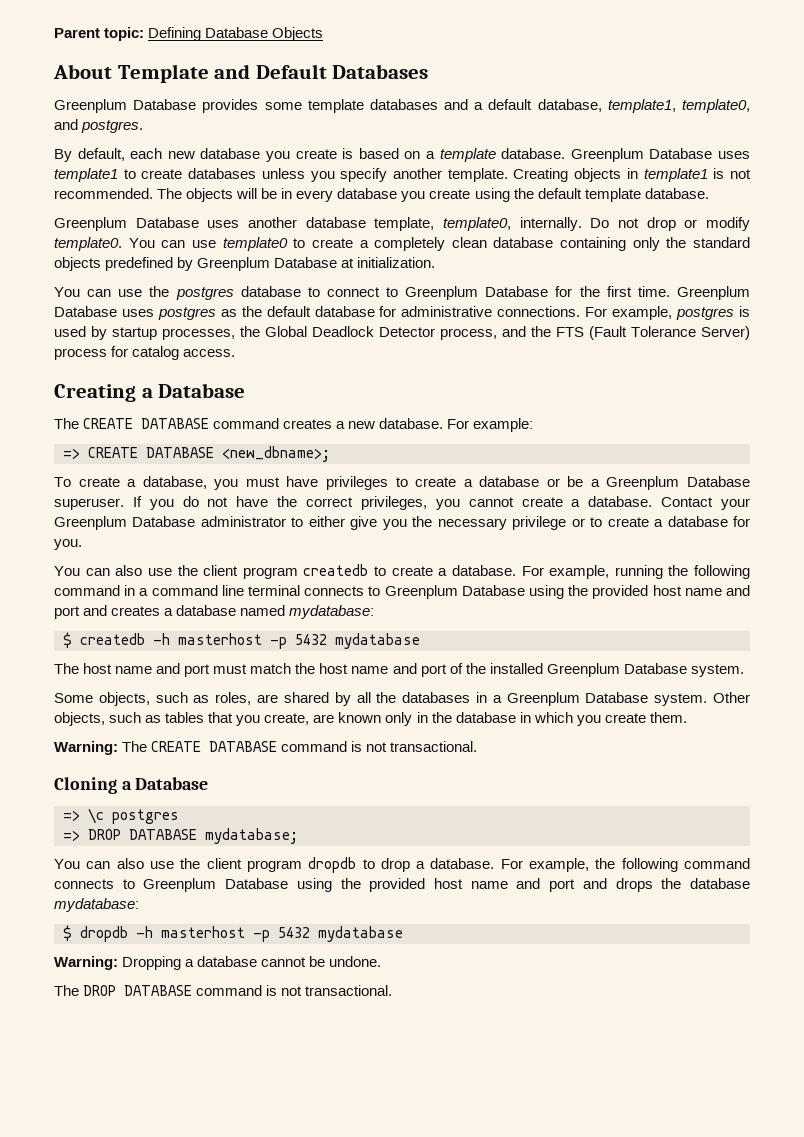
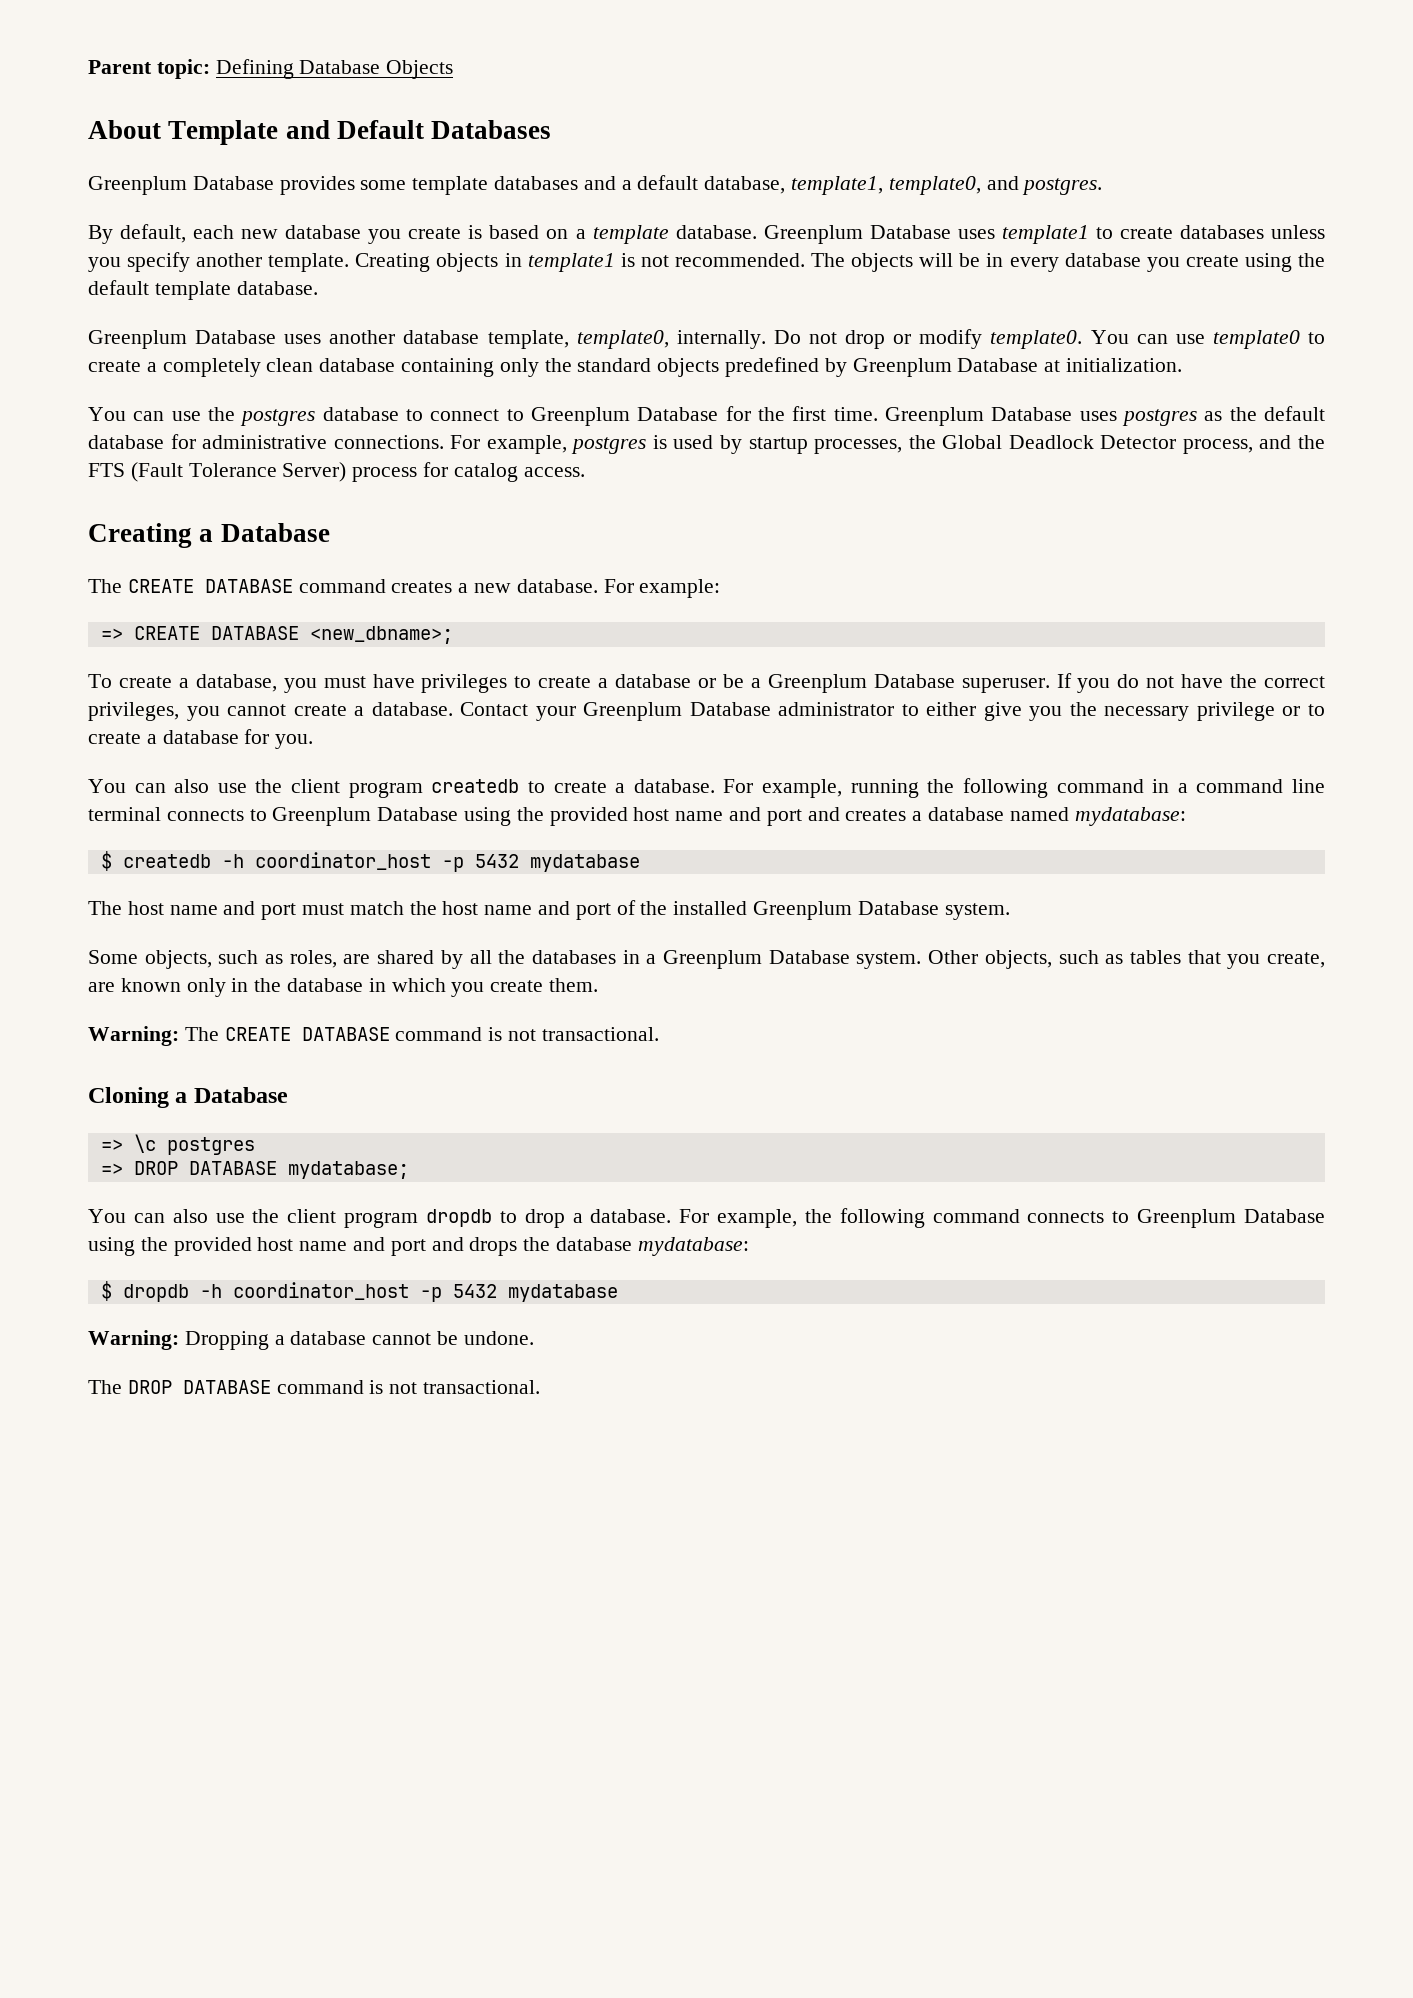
[178,633,262,645] masterhost -> [254,852,431,870] coordinator_host
[161,926,245,938] masterhost -> [232,1282,409,1300] coordinator_host

